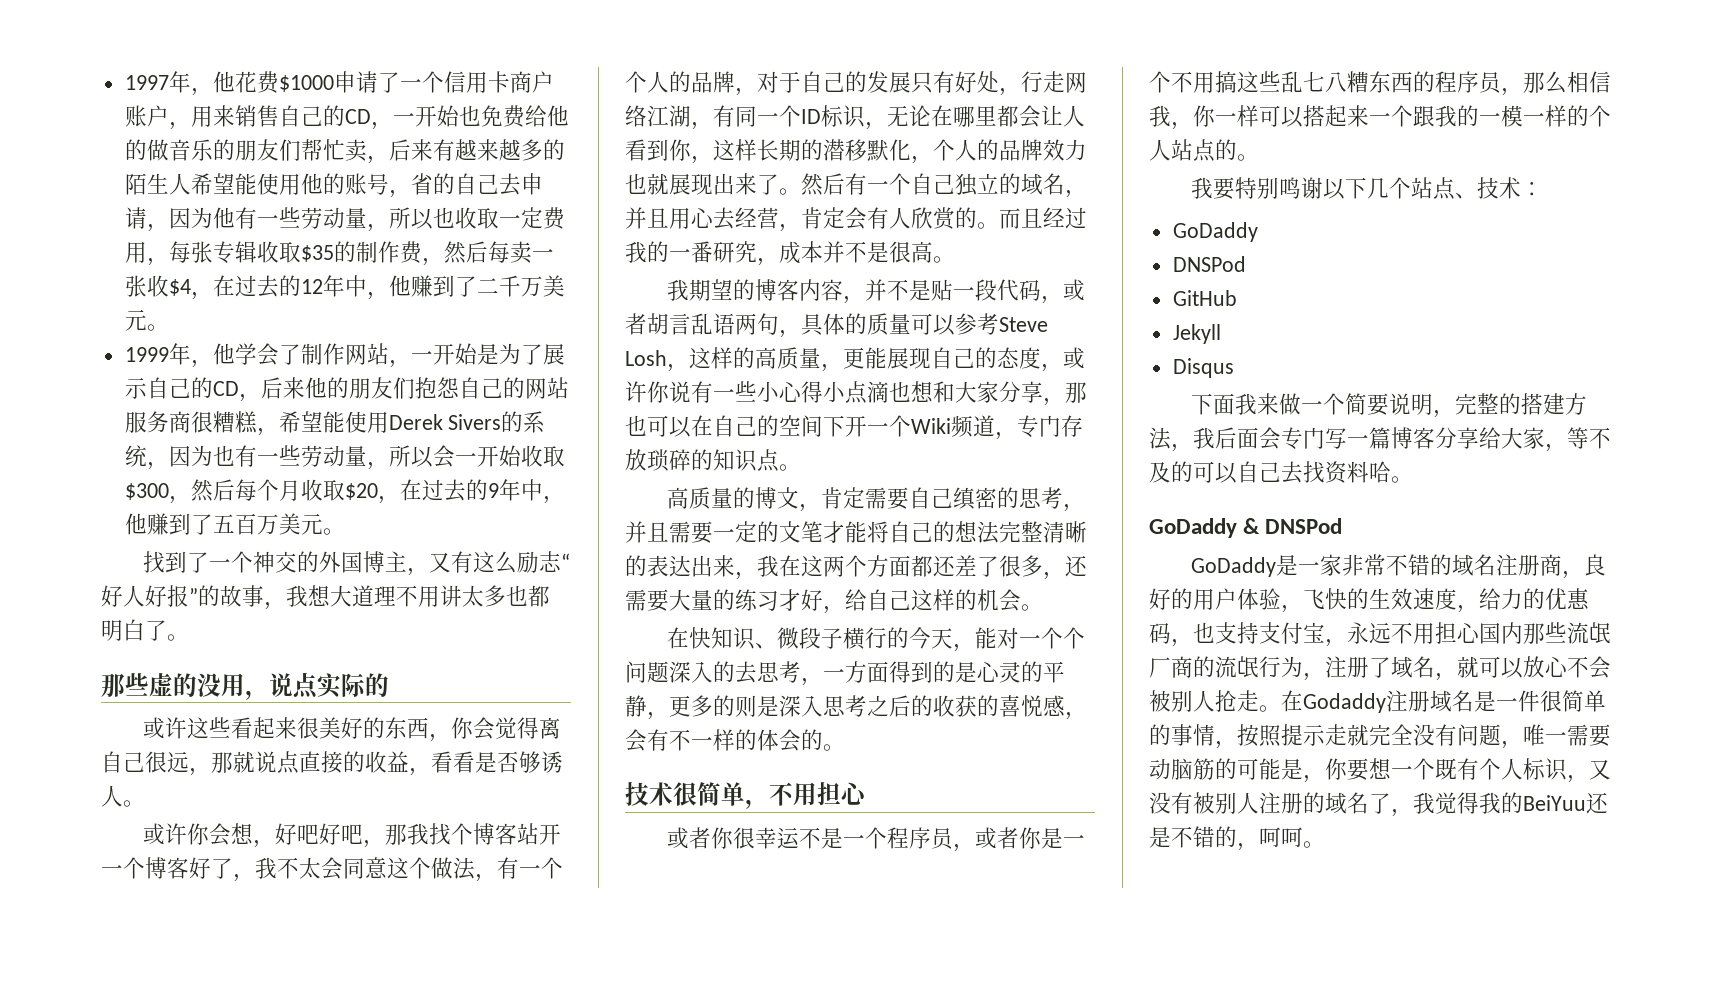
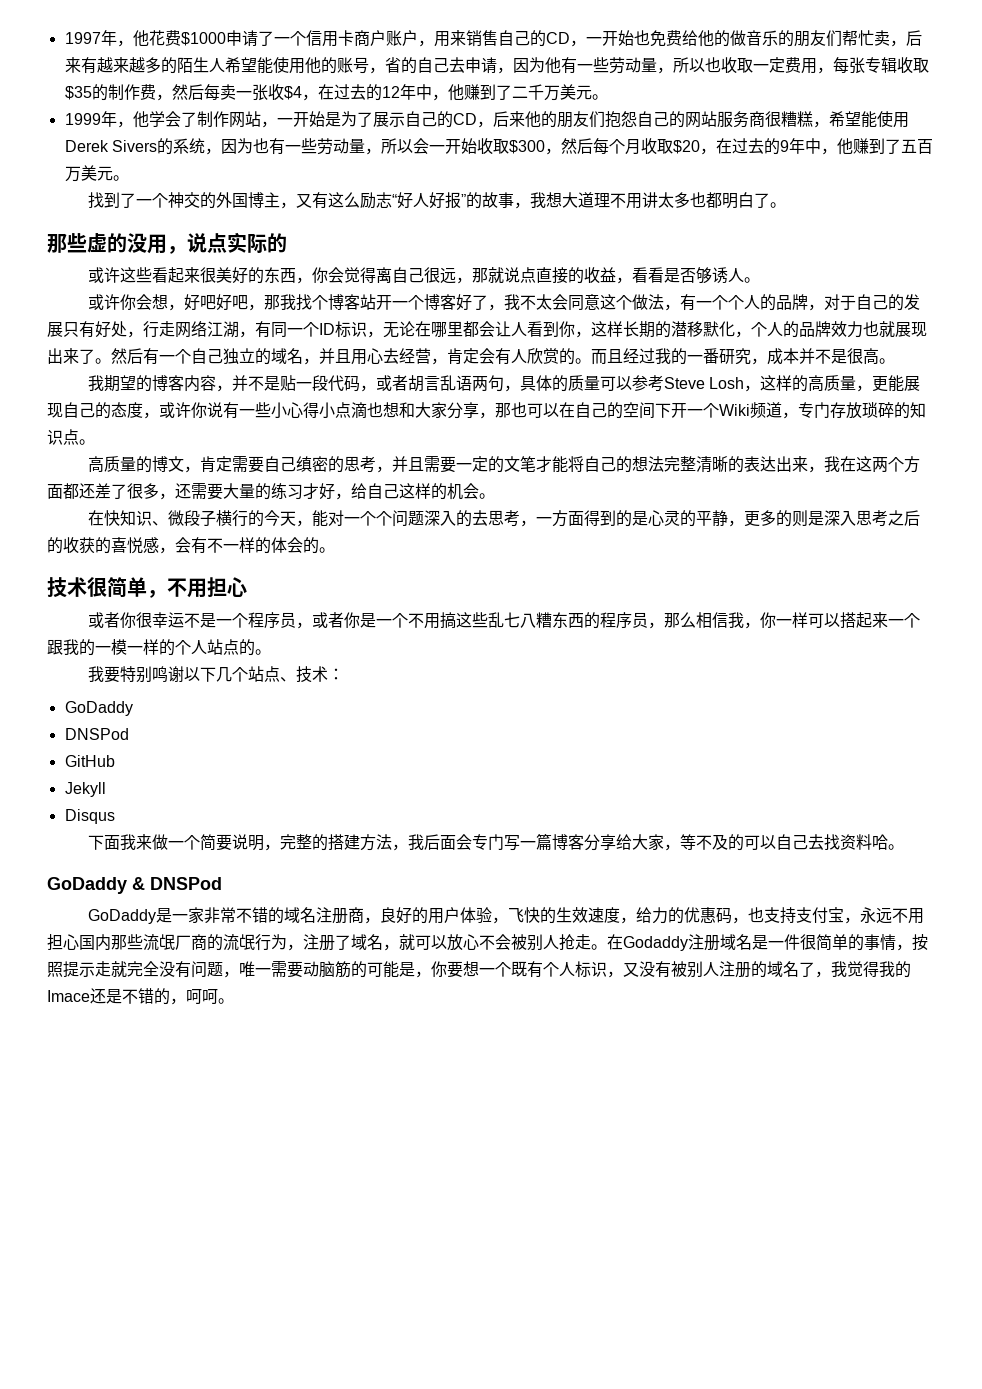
[1523,795,1586,811] BeiYuu -> [47,990,90,1002] Imace

